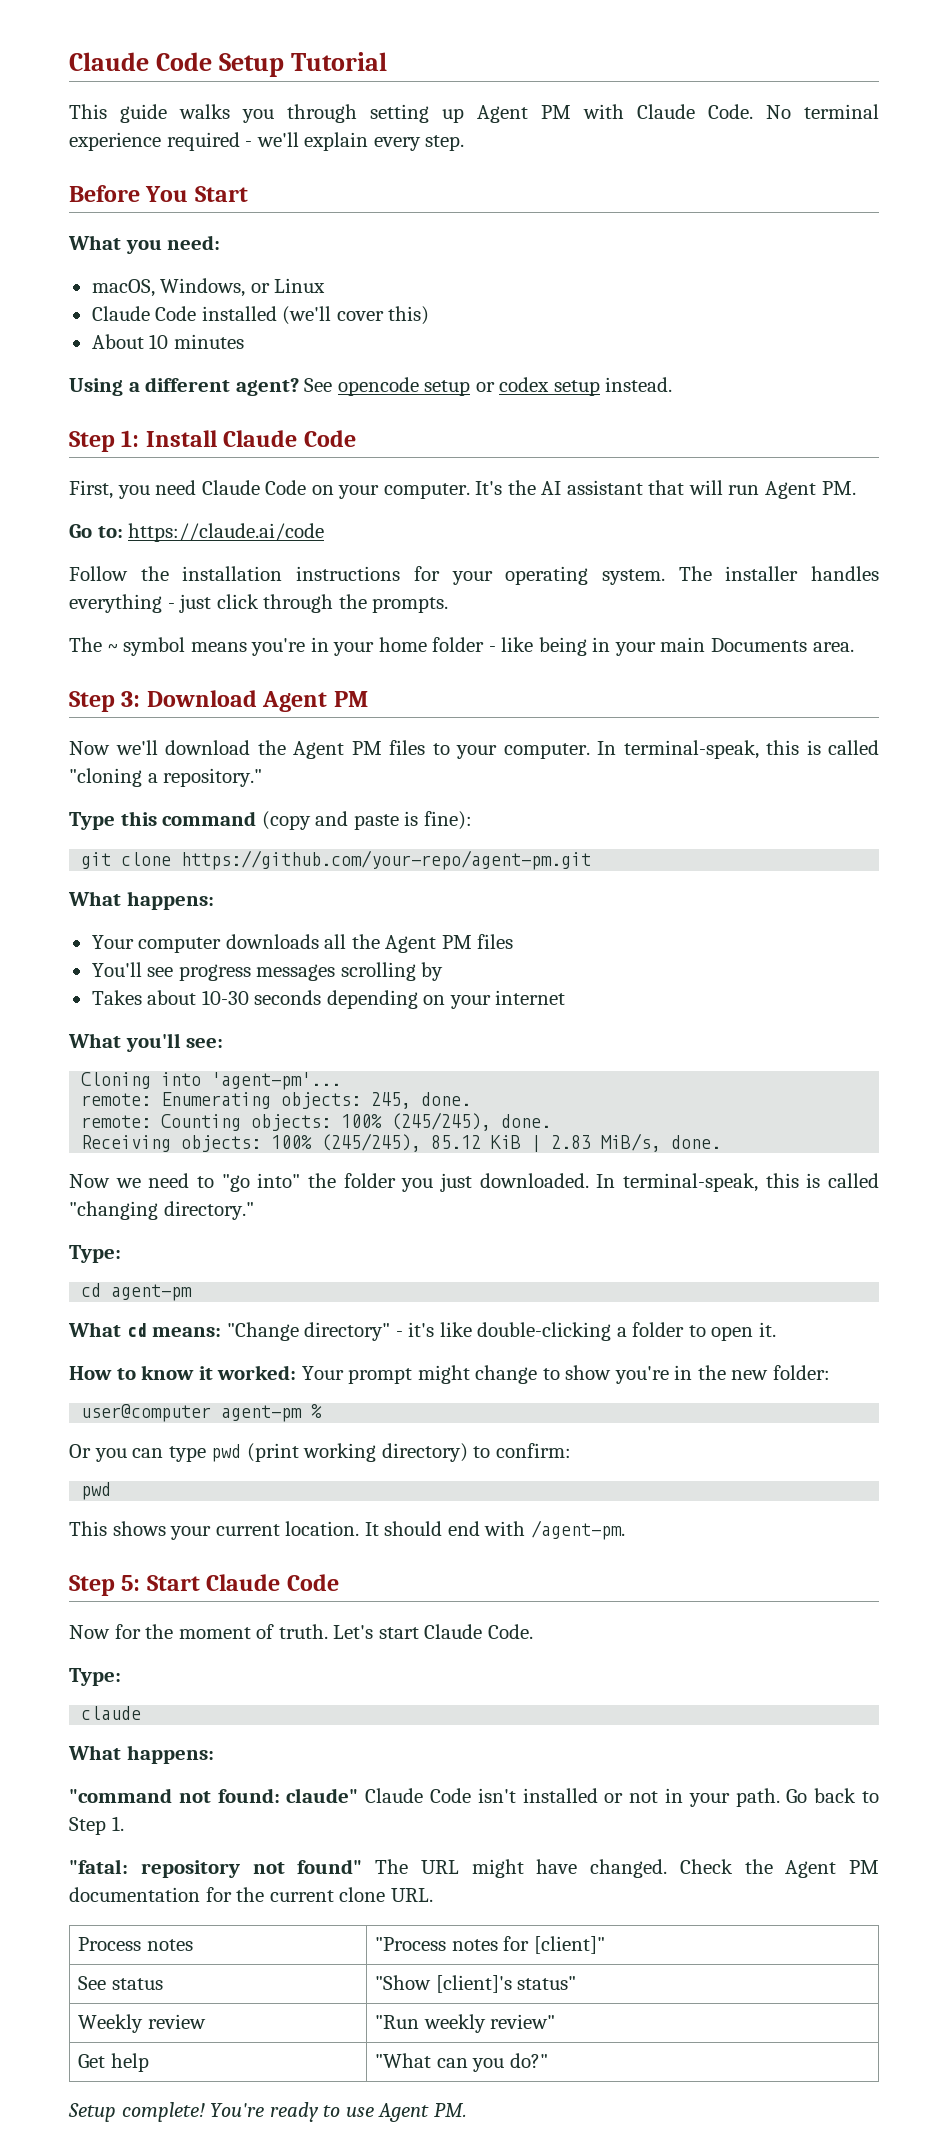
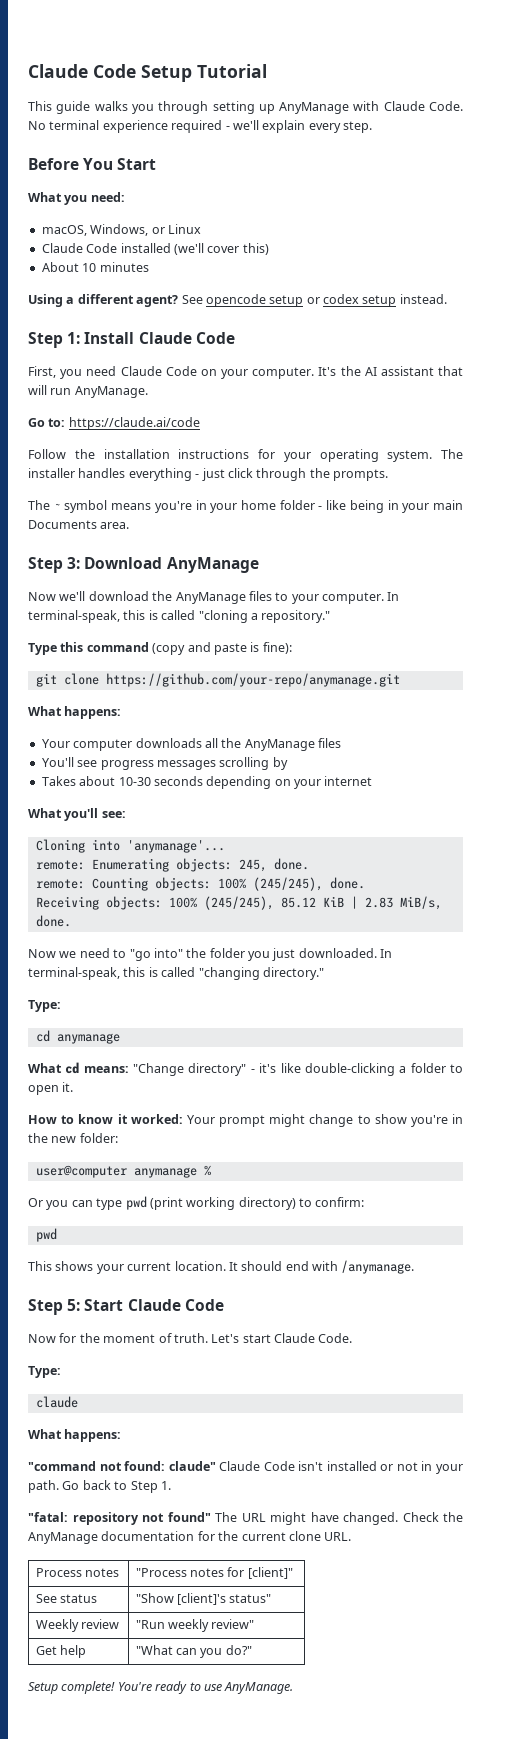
[477,105,571,123] Agent PM -> [279,102,350,114] AnyManage
[765,481,856,499] Agent PM. -> [74,386,148,398] AnyManage.
[262,691,368,712] Agent PM -> [166,557,259,573] AnyManage
[293,741,382,759] Agent PM -> [175,592,246,604] AnyManage
[181,850,592,870] https://github.com/your-repo/agent-pm.git -> [105,673,400,687] https://github.com/your-repo/anymanage.git
[385,935,472,953] Agent PM -> [244,739,315,751] AnyManage
[211,1072,342,1090] 'agent-pm'... -> [126,840,225,853] 'anymanage'...
[111,1284,193,1301] agent-pm -> [56,1033,120,1044] anymanage
[221,1405,303,1422] agent-pm -> [133,1167,197,1178] anymanage
[530,1520,625,1540] /agent-pm. -> [341,1260,415,1274] /anymanage.
[785,1860,879,1878] Agent PM -> [28,1532,98,1544] AnyManage
[378,2103,467,2122] Agent PM. -> [224,1682,294,1694] AnyManage.

